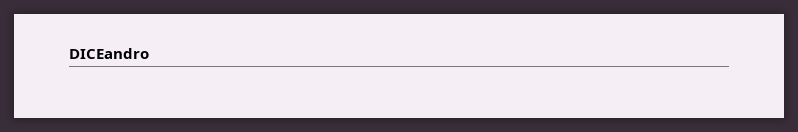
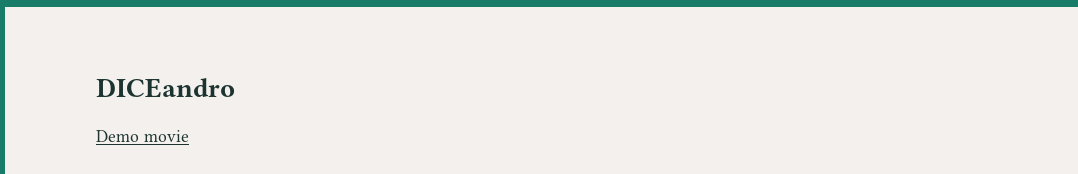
(149, 53) none -> [96,130,189,142] // Demo movie

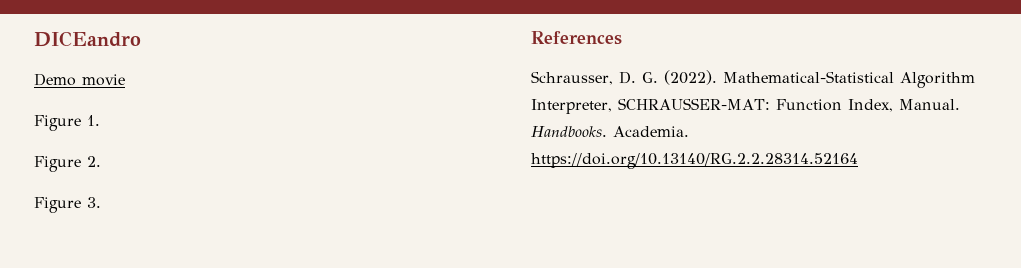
(189, 136) none -> [34,115,100,131] [34,156,101,172] [34,197,101,213] [531,31,622,45] [531,70,975,88] [531,98,960,114] [531,126,689,137] [531,153,858,169] // Figure 1. // Figure 2. // Figure 3. // References // Schrausser, D. G. (2022). Mathematical-Statistical Algorithm Interpreter, SCHRAUSSER-MAT: Function Index, Manual. Handbooks. Academia. https://doi.org/10.13140/RG.2.2.28314.52164

